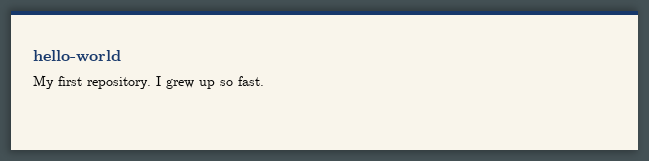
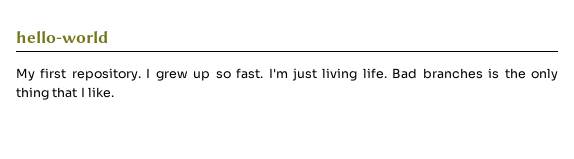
(264, 81) none -> [268,68,558,81] [16,87,115,100] I'm just living life. Bad branches is the only thing that I like.

